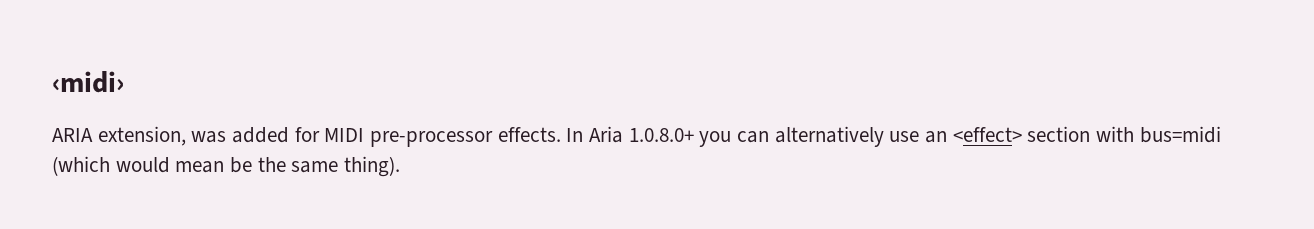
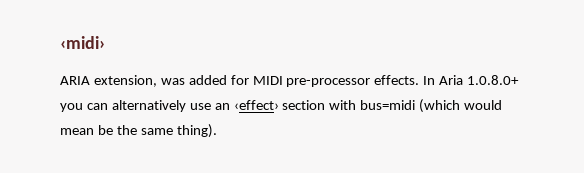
[952,127,1022,142] <effect> -> [233,100,279,110] ‹effect›

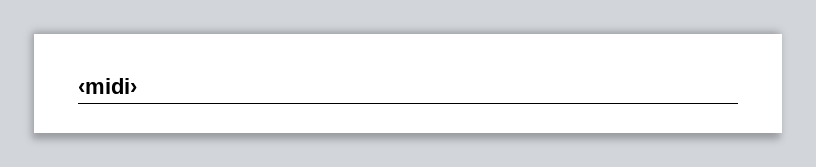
[60,75,520,87] [60,99,503,113] [60,124,217,138] // ARIA extension, was added for MIDI pre-processor effects. In Aria 1.0.8.0+ you can alternatively use an ‹effect› section with bus=midi (which would mean be the same thing). -> (137, 86) none

